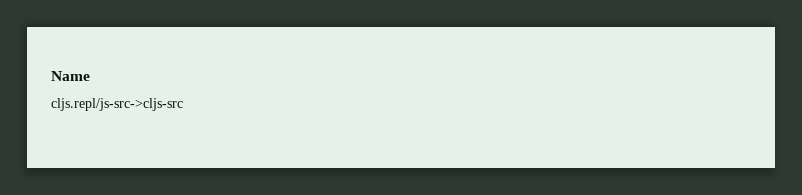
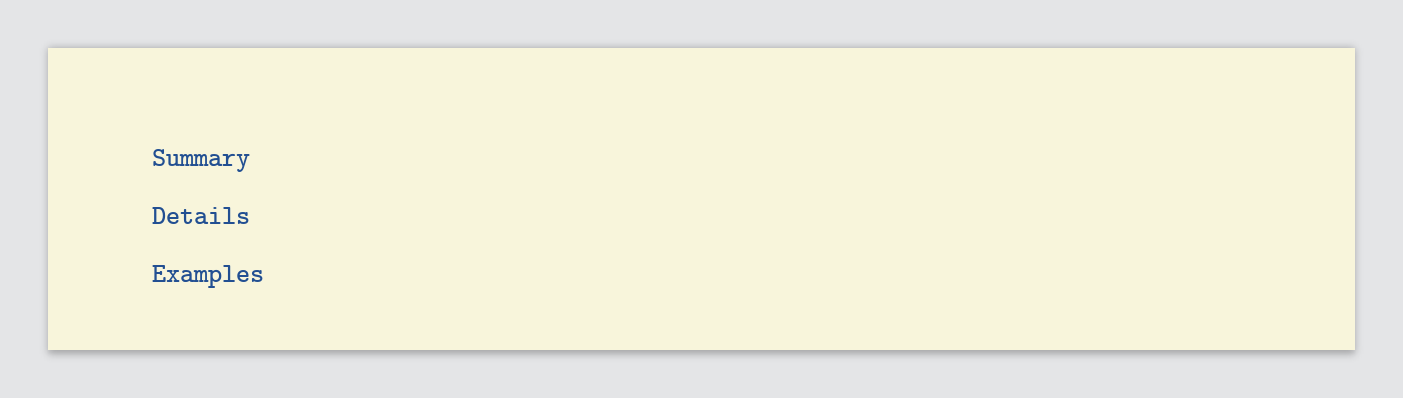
[51,71,90,81] [51,98,183,111] Name // cljs.repl/js-src->cljs-src -> [152,149,250,172] [152,207,250,225] [152,265,264,288] Summary // Details // Examples

